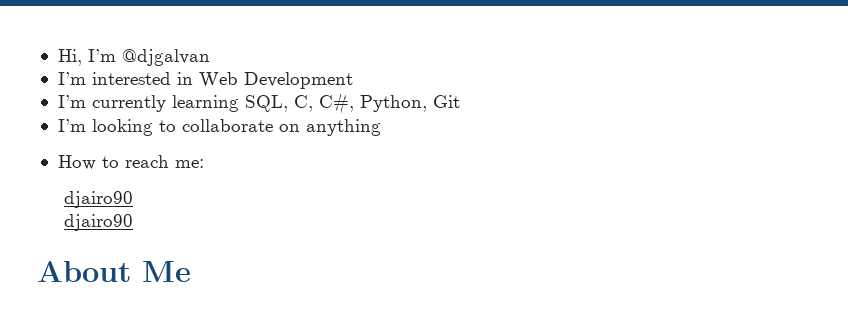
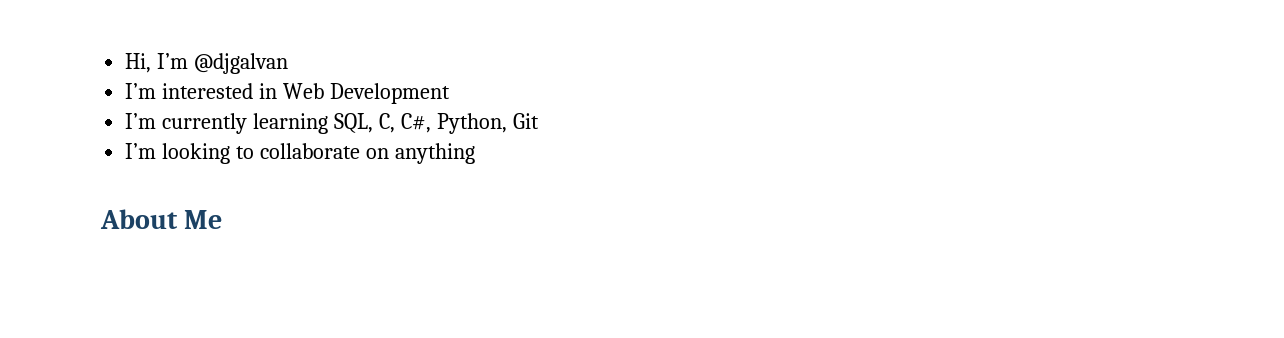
[57,155,204,170] [63,191,133,208] [63,214,133,231] // How to reach me: // djairo90 // djairo90 -> (475, 153) none

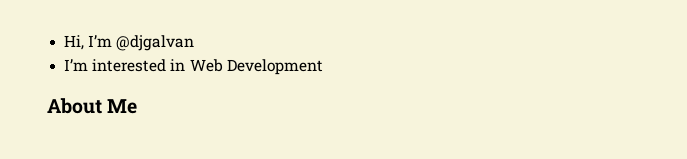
[125,113,539,134] [125,143,475,164] // I’m currently learning SQL, C, C#, Python, Git // I’m looking to collaborate on anything -> (323, 67) none

